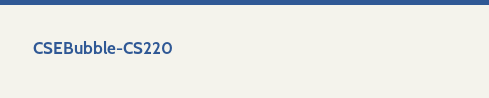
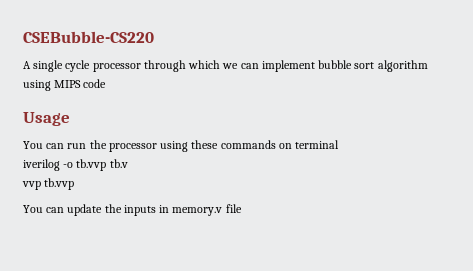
(173, 47) none -> [23,60,428,72] [23,79,107,91] [23,112,70,126] [23,140,340,152] [23,159,128,171] [22,178,75,190] [23,204,242,216] // A single cycle processor through which we can implement bubble sort algorithm using MIPS code // Usage // You can run the processor using these commands on terminal // iverilog -o tb.vvp tb.v // vvp tb.vvp // You can update the inputs in memory.v file

